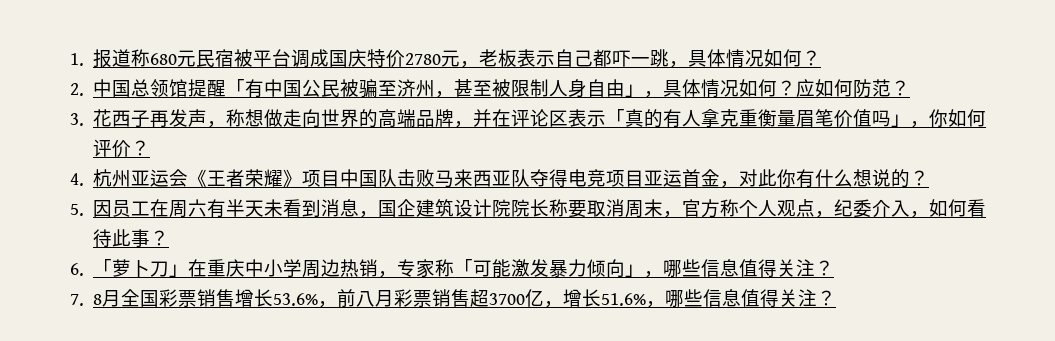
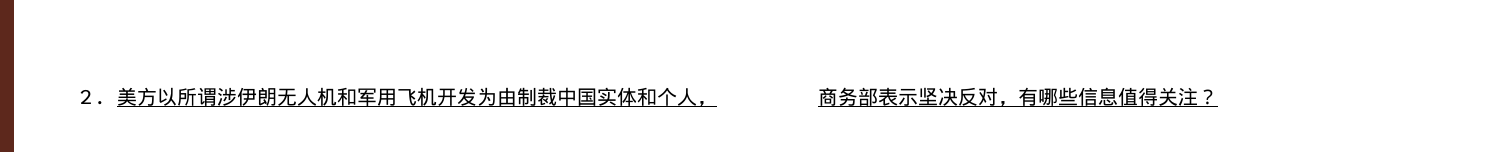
[70,49,822,68] [70,79,911,98] [70,109,987,128] [93,139,151,157] [70,169,930,188] [70,199,987,218] [93,229,170,248] [70,259,835,278] [70,289,837,308] 1.报道称680元民宿被平台调成国庆特价2780元，老板表示自己都吓一跳，具体情况如何？ // 2.中国总领馆提醒「有中国公民被骗至济州，甚至被限制人身自由」，具体情况如何？应如何防范？ // 3.花西子再发声，称想做走向世界的高端品牌，并在评论区表示「真的有人拿克重衡量眉笔价值吗」，你如何评价？ // 4.杭州亚运会《王者荣耀》项目中国队击败马来西亚队夺得电竞项目亚运首金，对此你有什么想说的？ // 5.因员工在周六有半天未看到消息，国企建筑设计院院长称要取消周末，官方称个人观点，纪委介入，如何看待此事？ // 6.「萝卜刀」在重庆中小学周边热销，专家称「可能激发暴力倾向」，哪些信息值得关注？ // 7. 8月全国彩票销售增长53.6%，前八月彩票销售超3700亿，增长51.6%，哪些信息值得关注？ -> [79,87,1218,107] 2.美方以所谓涉伊朗无人机和军用飞机开发为由制裁中国实体和个人，商务部表示坚决反对，有哪些信息值得关注？

